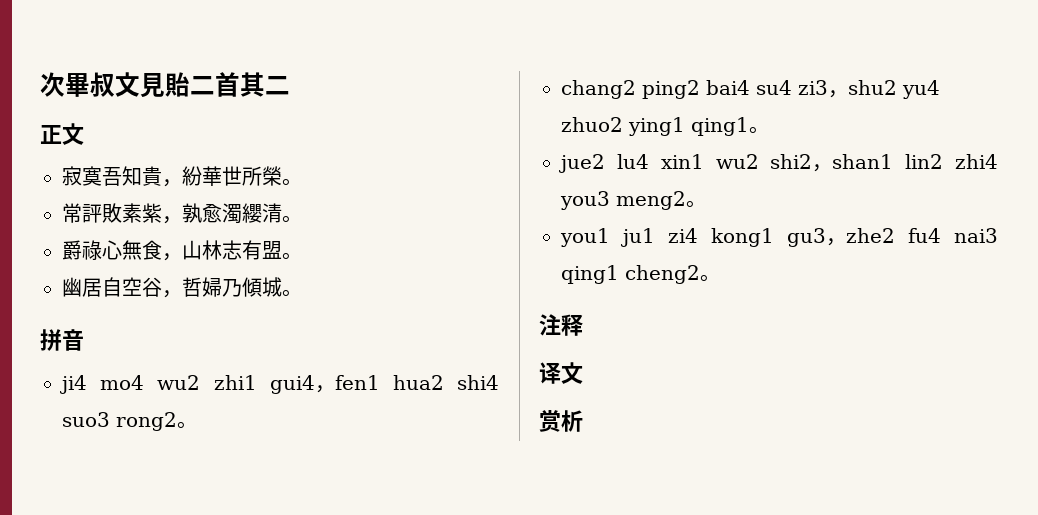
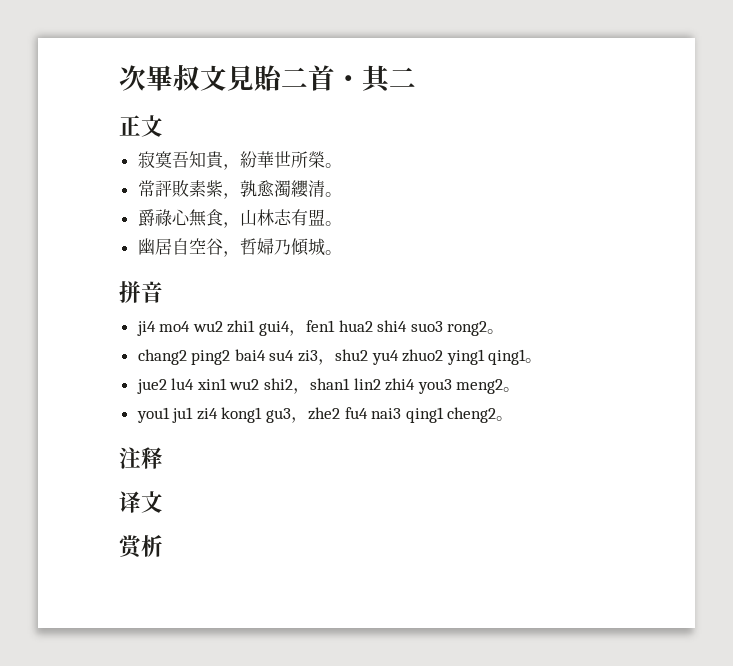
(240, 84) none -> [335,75,362,88] ・

